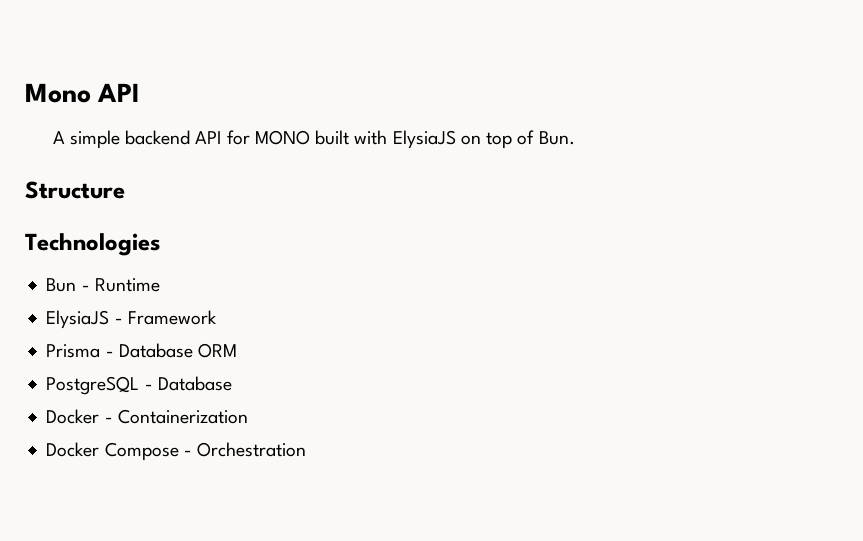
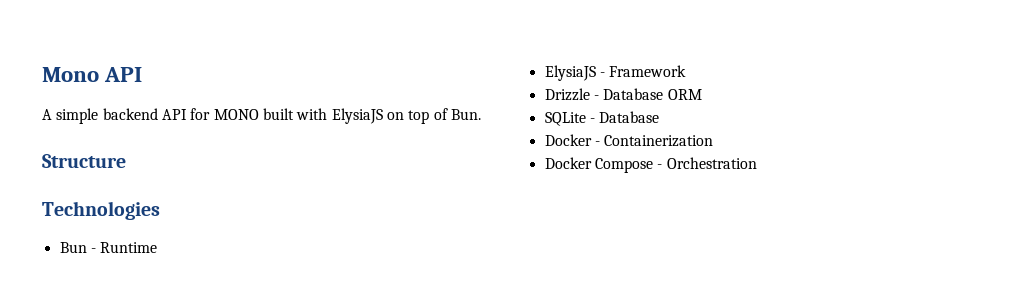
[46,344,101,358] Prisma -> [544,88,590,101] Drizzle
[46,376,140,395] PostgreSQL -> [544,112,586,126] SQLite

